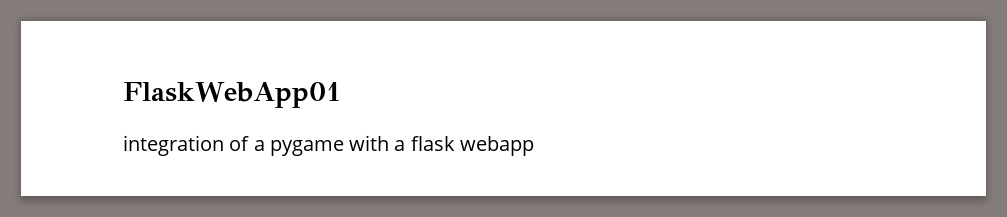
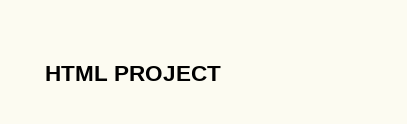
[123,82,341,108] [123,135,534,156] FlaskWebApp01 // integration of a pygame with a flask webapp -> [45,66,222,81] HTML PROJECT

